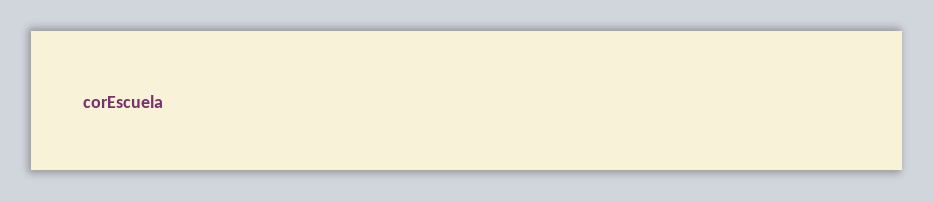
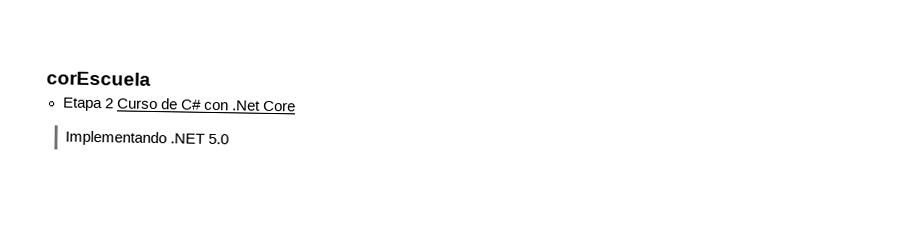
(163, 101) none -> [62,97,296,112] [64,130,229,147] // Etapa 2 Curso de C# con .Net Core // Implementando .NET 5.0

